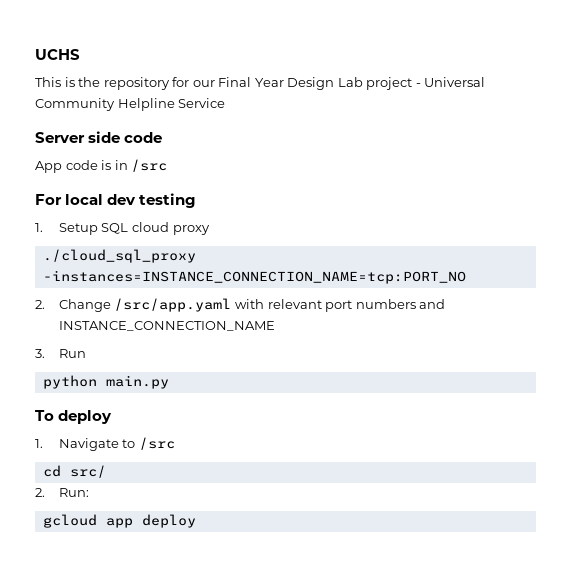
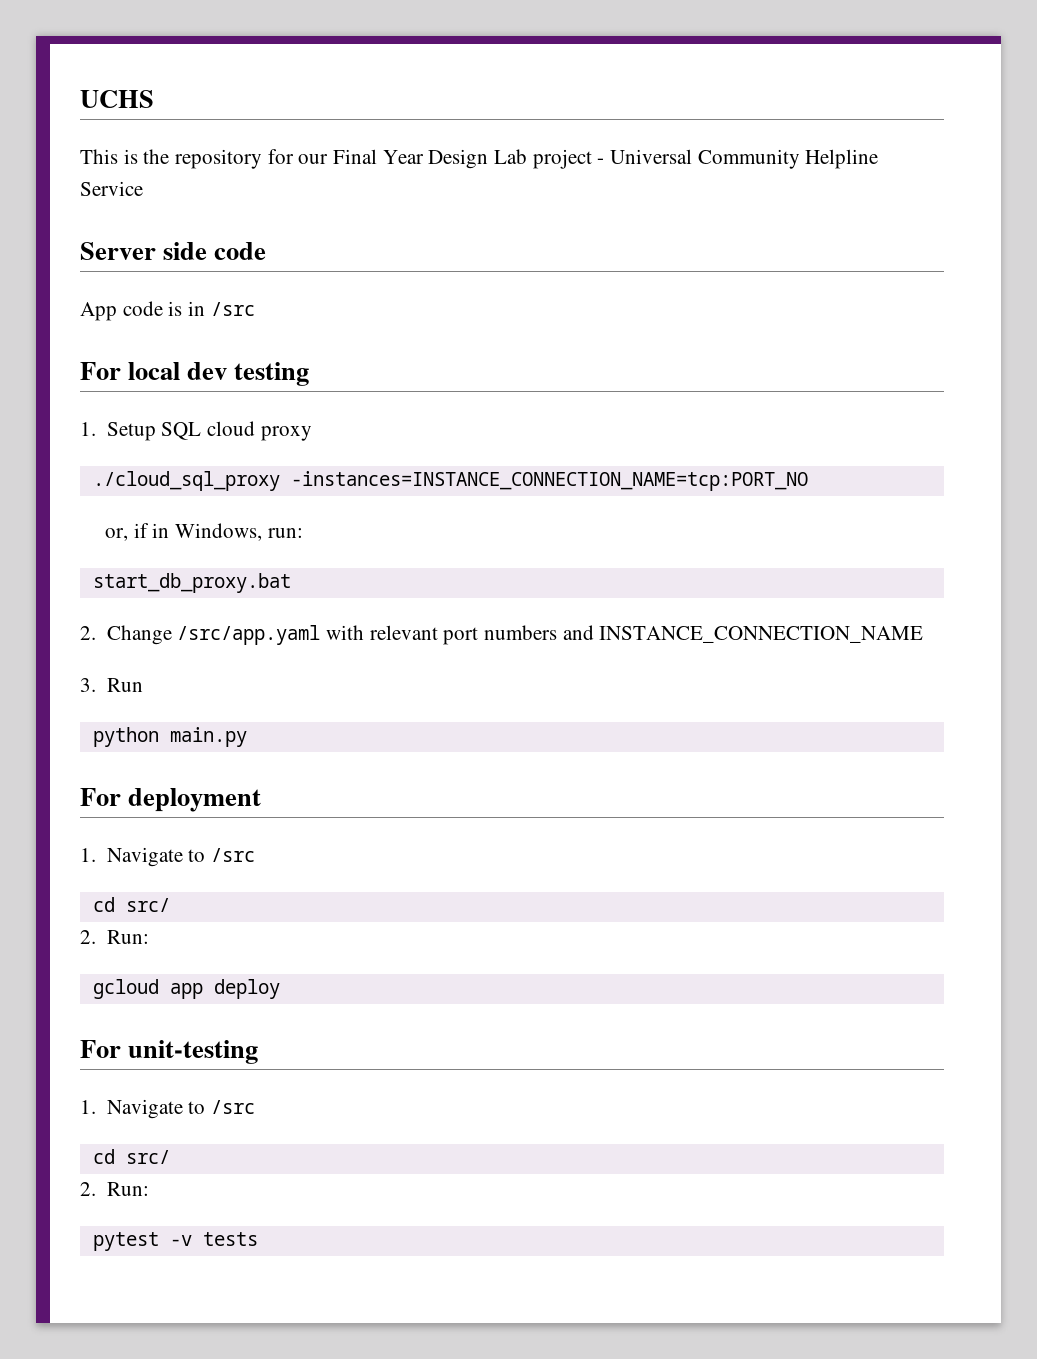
(466, 277) none -> [104,523,303,541] [92,573,291,593] // or, if in Windows, run: // start_db_proxy.bat
[35,410,113,424] To deploy -> [80,788,262,812] For deployment
(196, 521) none -> [80,1040,259,1064] [80,1099,255,1119] [92,1149,170,1164] [80,1182,149,1196] [92,1232,258,1251] // For unit-testing // 1. Navigate to /src // cd src/ // 2. Run: // pytest -v tests

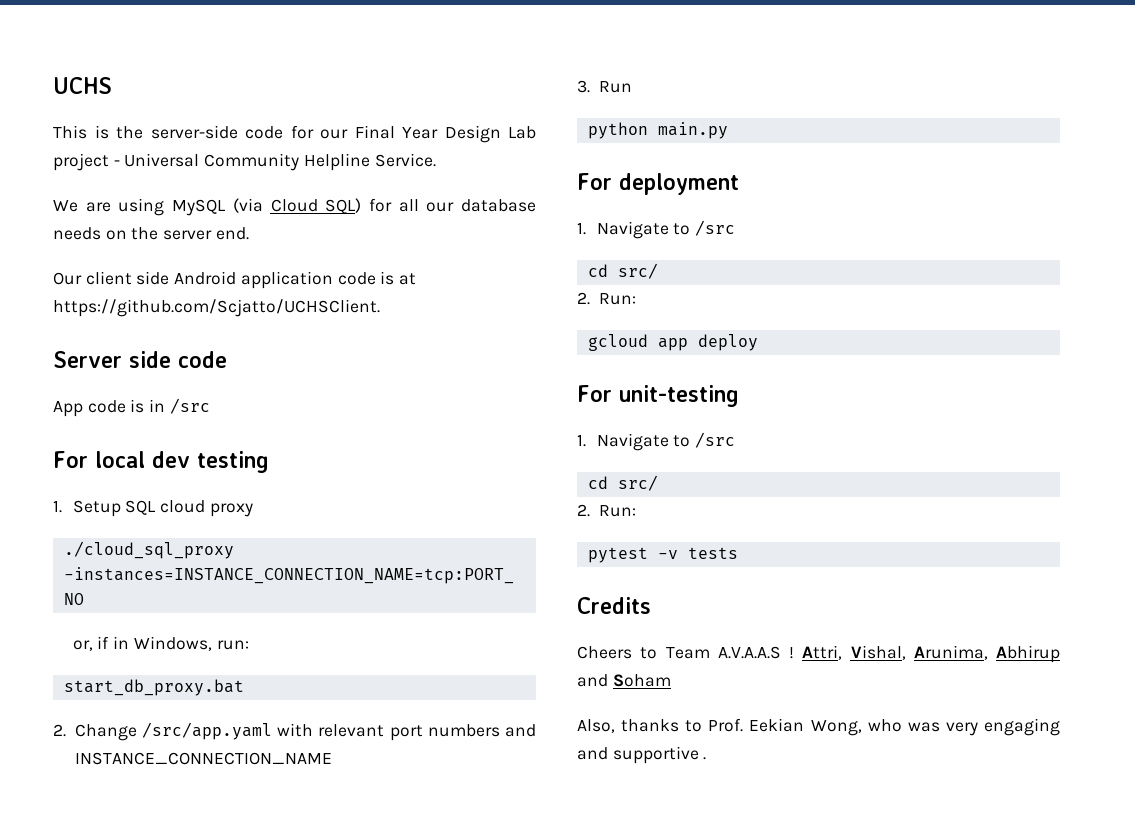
[175,149,263,169] repository -> [150,125,283,139] server-side code
[80,181,143,196] Service -> [374,153,436,167] [53,198,536,216] [53,227,249,240] [53,271,417,289] [53,299,380,317] Service. // We are using MySQL (via Cloud SQL) for all our database needs on the server end. // Our client side Android application code is at https://github.com/Scjatto/UCHSClient.
(258, 1239) none -> [577,597,651,614] [577,645,1060,663] [577,674,671,687] [577,718,1060,736] [577,746,707,764] // Credits // Cheers to Team A.V.A.A.S ! Attri, Vishal, Arunima, Abhirup and Soham // Also, thanks to Prof. Eekian Wong, who was very engaging and supportive .

